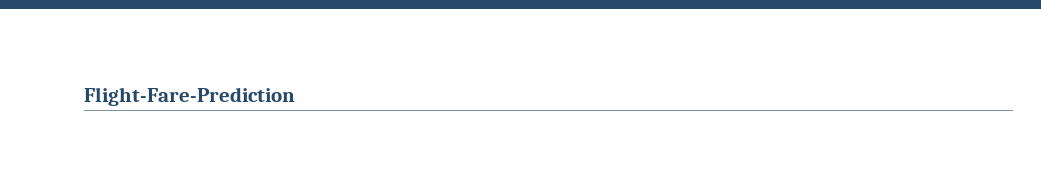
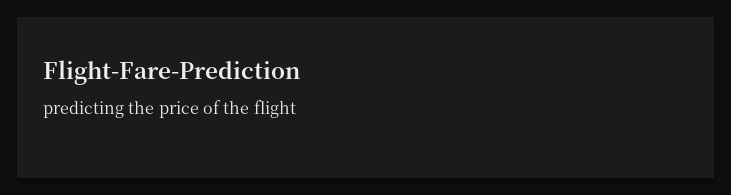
(295, 96) none -> [43,100,296,118] // predicting the price of the flight

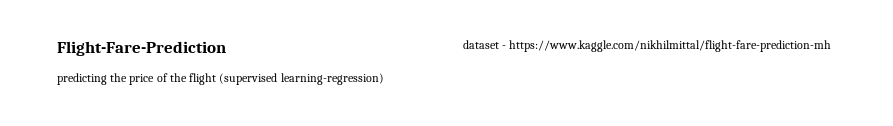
(296, 109) none -> [219,73,384,85] [463,40,832,52] (supervised learning-regression) // dataset - https://www.kaggle.com/nikhilmittal/flight-fare-prediction-mh

